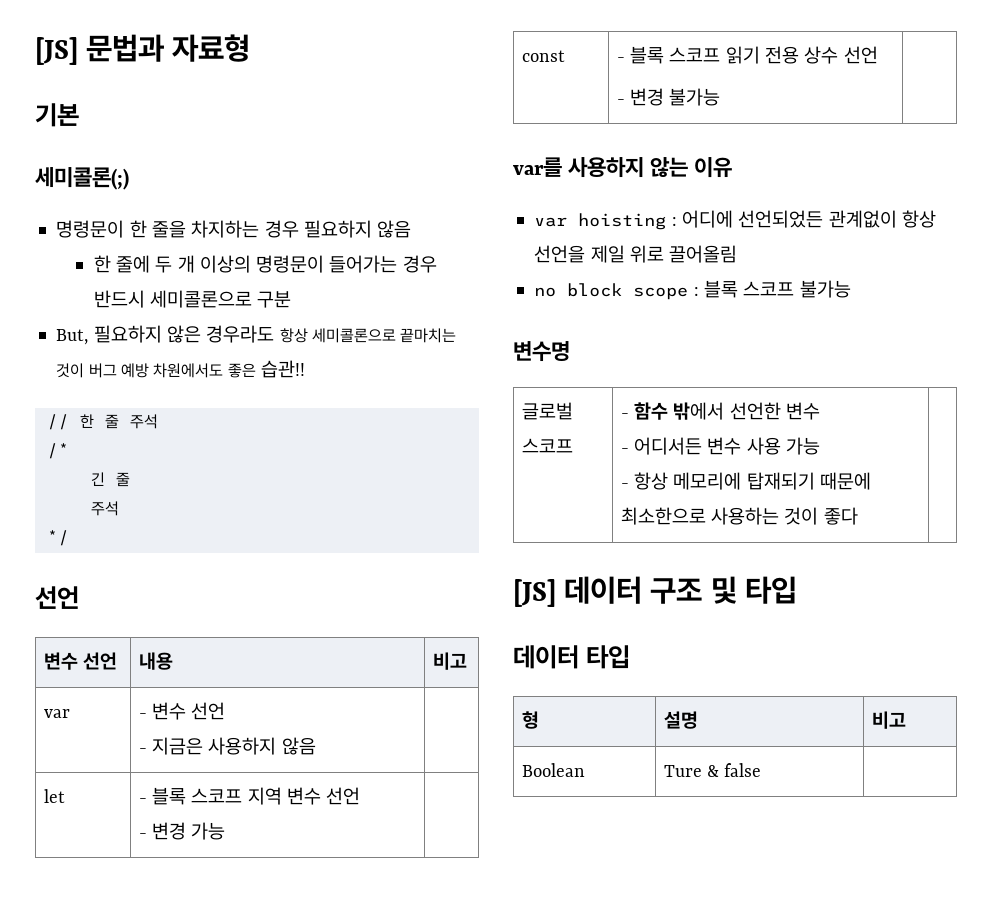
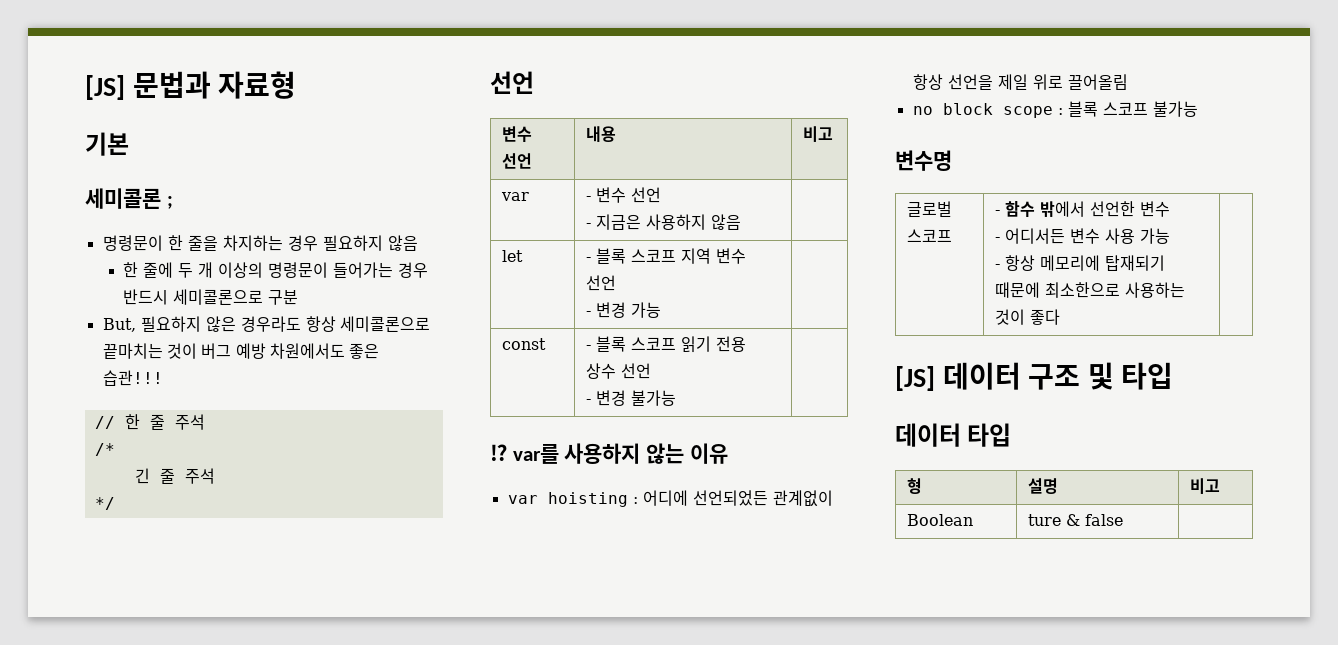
[35,167,129,190] 세미콜론(;) -> [85,188,173,209] 세미콜론 ;
[260,360,305,378] 습관!! -> [102,370,163,386] 습관!!!
(130, 479) // -> (175, 476) none
(721, 97) none -> [490,444,507,461] ⁉
[663,765,702,777] Ture -> [1028,514,1062,526] ture

